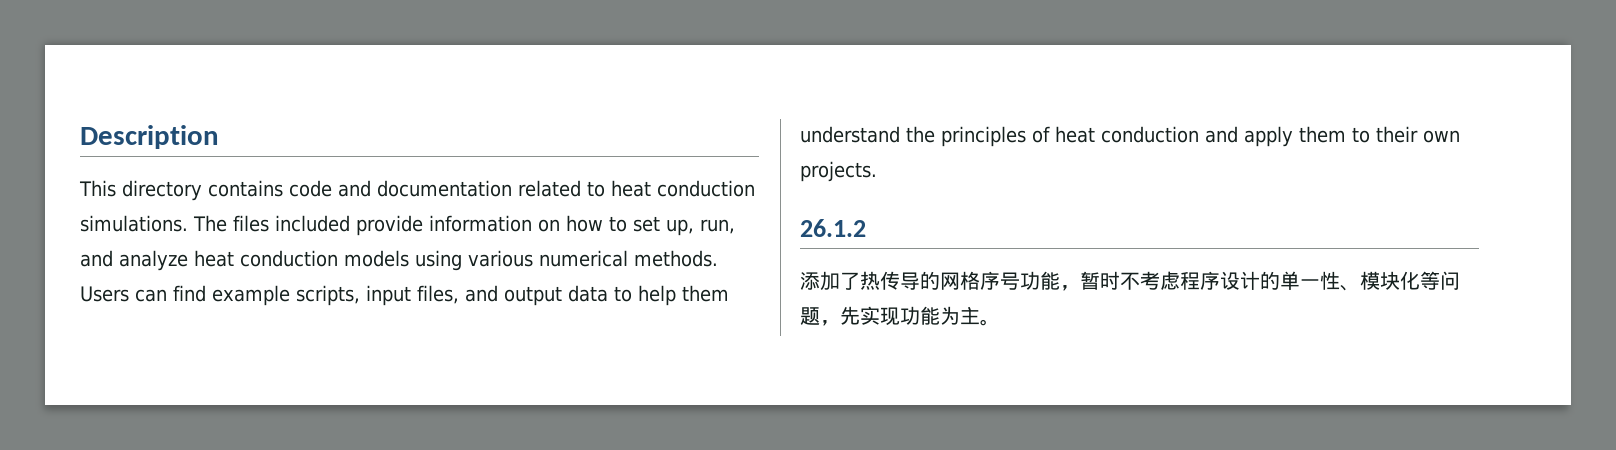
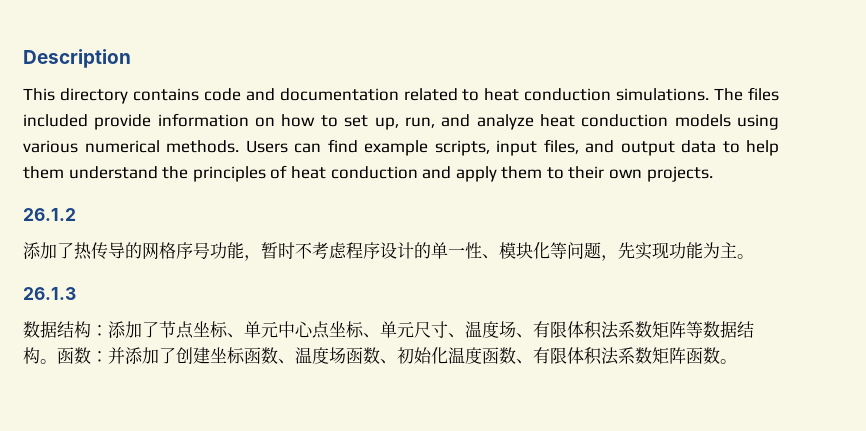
(1000, 322) none -> [23,287,76,300] [23,321,754,339] [23,347,737,365] // 26.1.3 // 数据结构：添加了节点坐标、单元中心点坐标、单元尺寸、温度场、有限体积法系数矩阵等数据结构。函数：并添加了创建坐标函数、温度场函数、初始化温度函数、有限体积法系数矩阵函数。

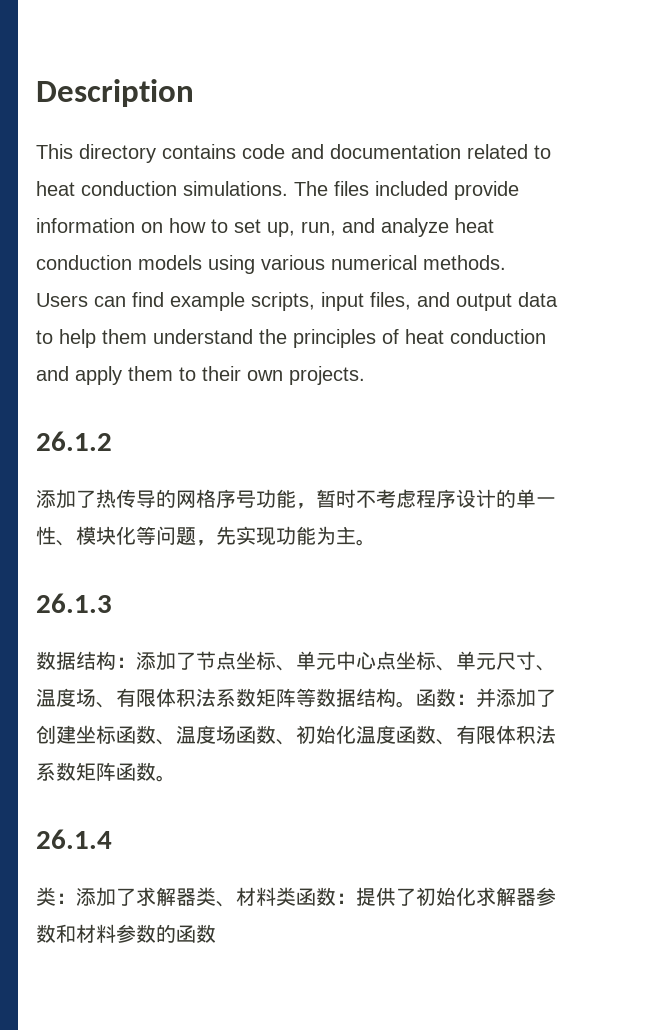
(737, 361) none -> [36,829,112,849] [36,887,556,907] [36,924,216,943] // 26.1.4 // 类：添加了求解器类、材料类函数：提供了初始化求解器参数和材料参数的函数

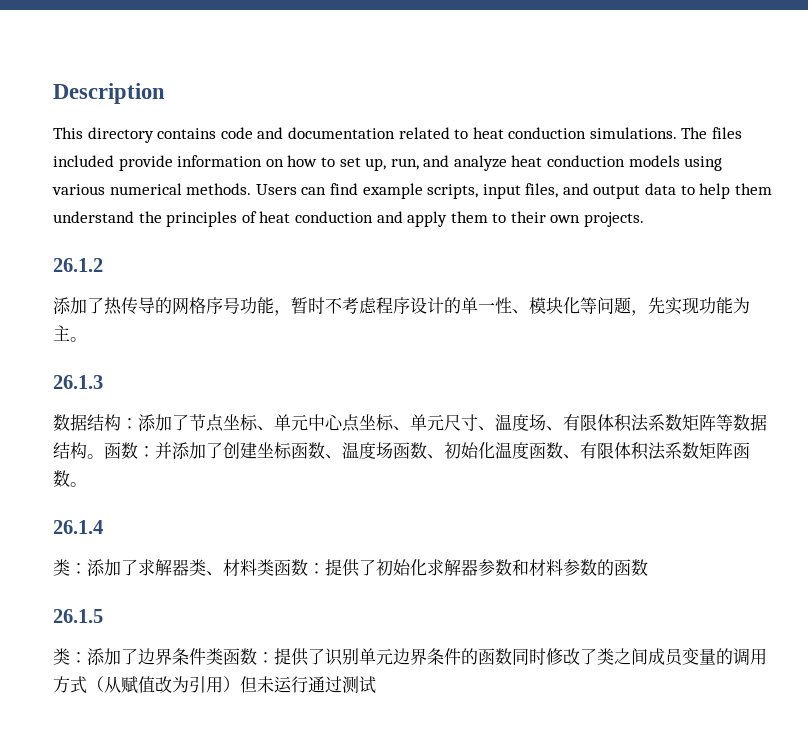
(216, 933) none -> [53,609,103,623] [53,648,767,666] [53,676,376,694] // 26.1.5 // 类：添加了边界条件类函数：提供了识别单元边界条件的函数同时修改了类之间成员变量的调用方式（从赋值改为引用）但未运行通过测试

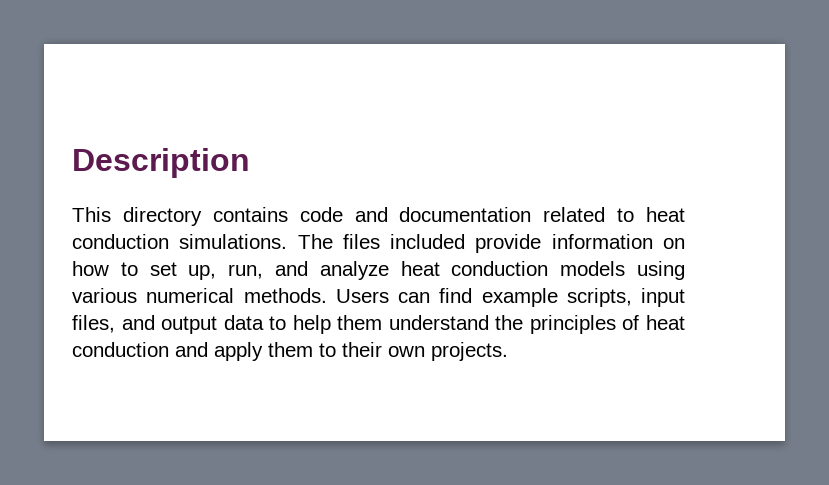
[53,258,103,272] [53,297,750,316] [53,325,87,342] [53,375,103,389] [53,414,767,432] [53,442,750,460] [53,470,87,487] [53,520,103,534] [53,559,648,577] [53,609,103,623] [53,648,767,666] [53,676,376,694] // 26.1.2 // 添加了热传导的网格序号功能，暂时不考虑程序设计的单一性、模块化等问题，先实现功能为主。 // 26.1.3 // 数据结构：添加了节点坐标、单元中心点坐标、单元尺寸、温度场、有限体积法系数矩阵等数据结构。函数：并添加了创建坐标函数、温度场函数、初始化温度函数、有限体积法系数矩阵函数。 // 26.1.4 // 类：添加了求解器类、材料类函数：提供了初始化求解器参数和材料参数的函数 // 26.1.5 // 类：添加了边界条件类函数：提供了识别单元边界条件的函数同时修改了类之间成员变量的调用方式（从赋值改为引用）但未运行通过测试 -> (508, 351) none

